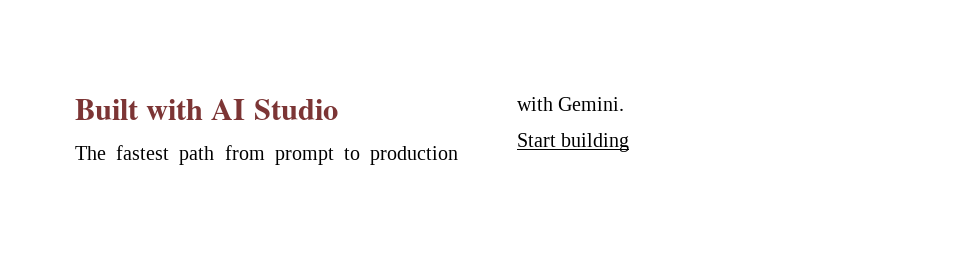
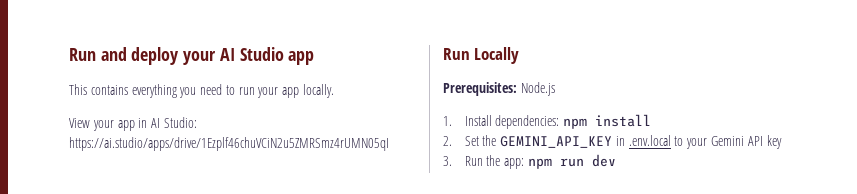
[75,99,338,120] [75,145,459,165] [517,97,625,111] [517,133,630,152] Built with AI Studio // The fastest path from prompt to production with Gemini. // Start building -> [69,47,315,65] [69,84,335,98] [69,117,197,131] [69,137,389,151] [443,47,520,64] [443,82,555,96] [443,114,652,129] [443,135,782,149] [443,154,616,169] Run and deploy your AI Studio app // This contains everything you need to run your app locally. // View your app in AI Studio: https://ai.studio/apps/drive/1Ezplf46chuVCiN2u5ZMRSmz4rUMN05qI // Run Locally // Prerequisites: Node.js // 1. Install dependencies: npm install // 2. Set the GEMINI_API_KEY in .env.local to your Gemini API key // 3. Run the app: npm run dev

